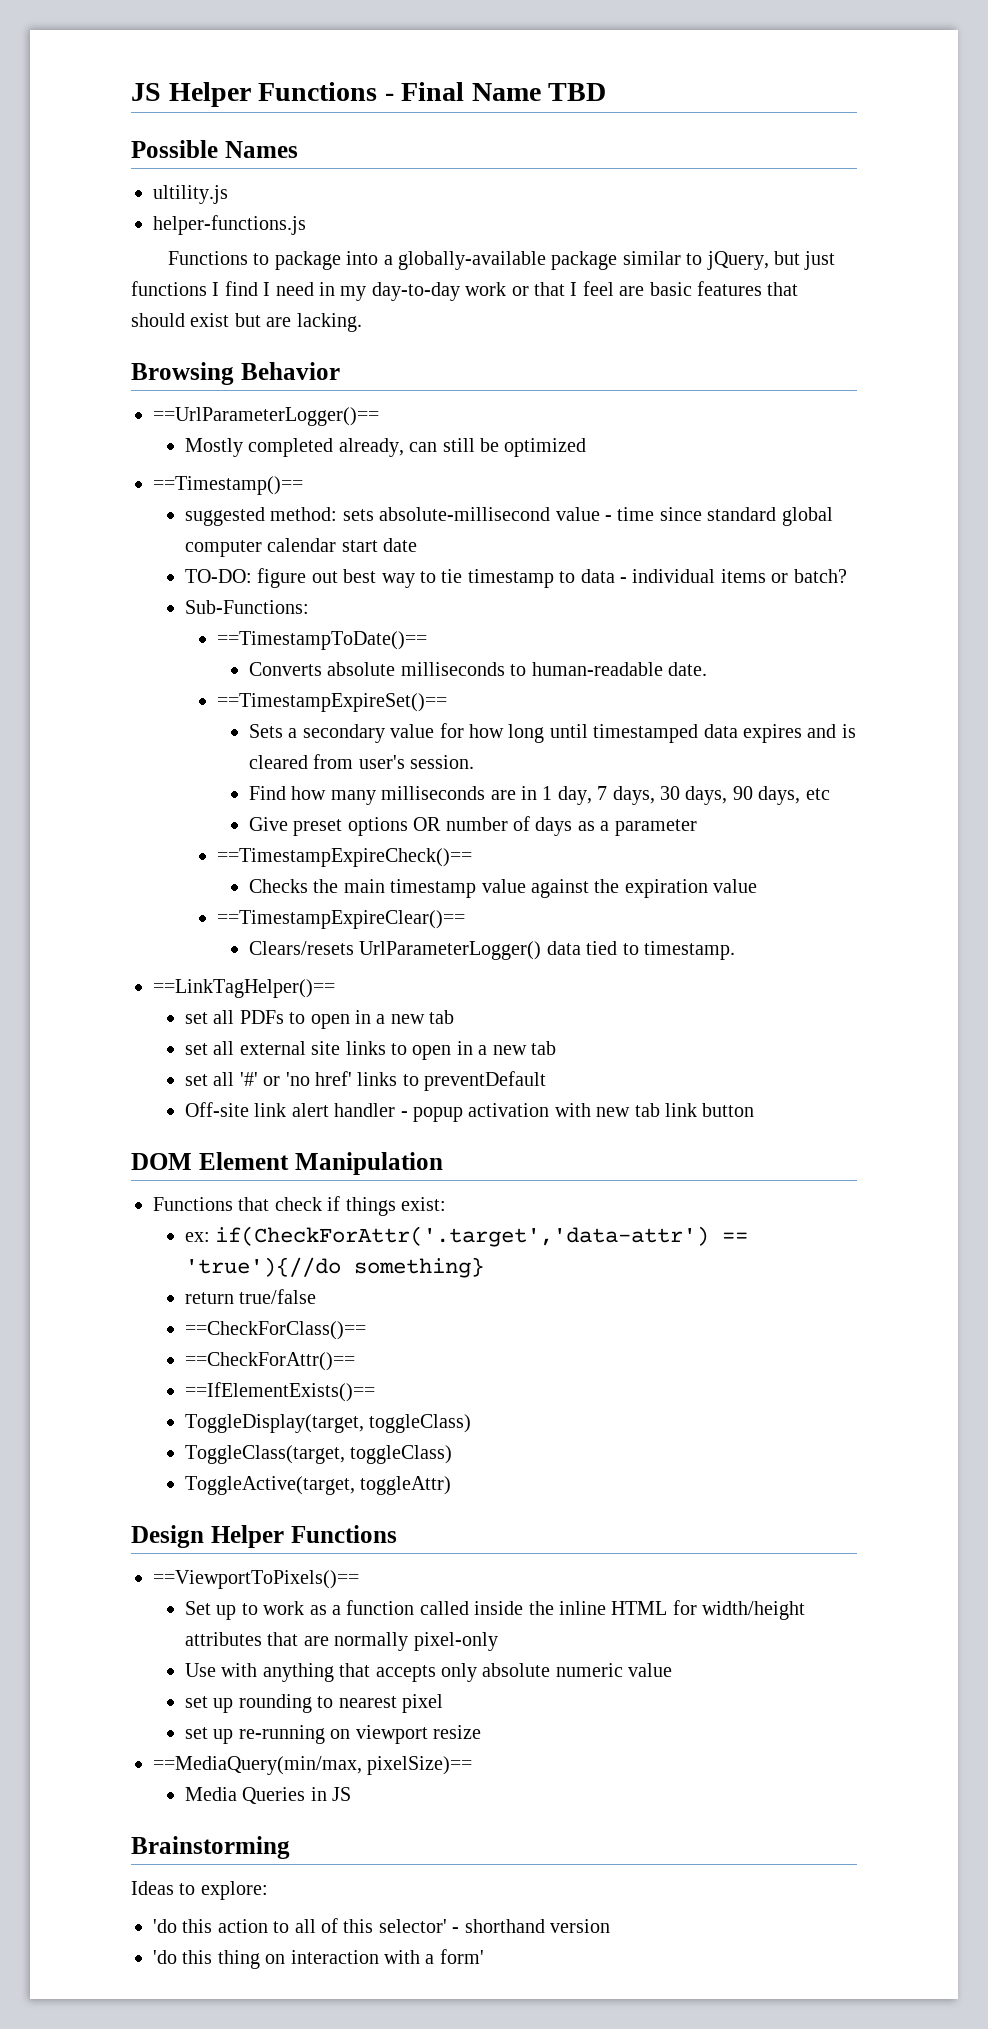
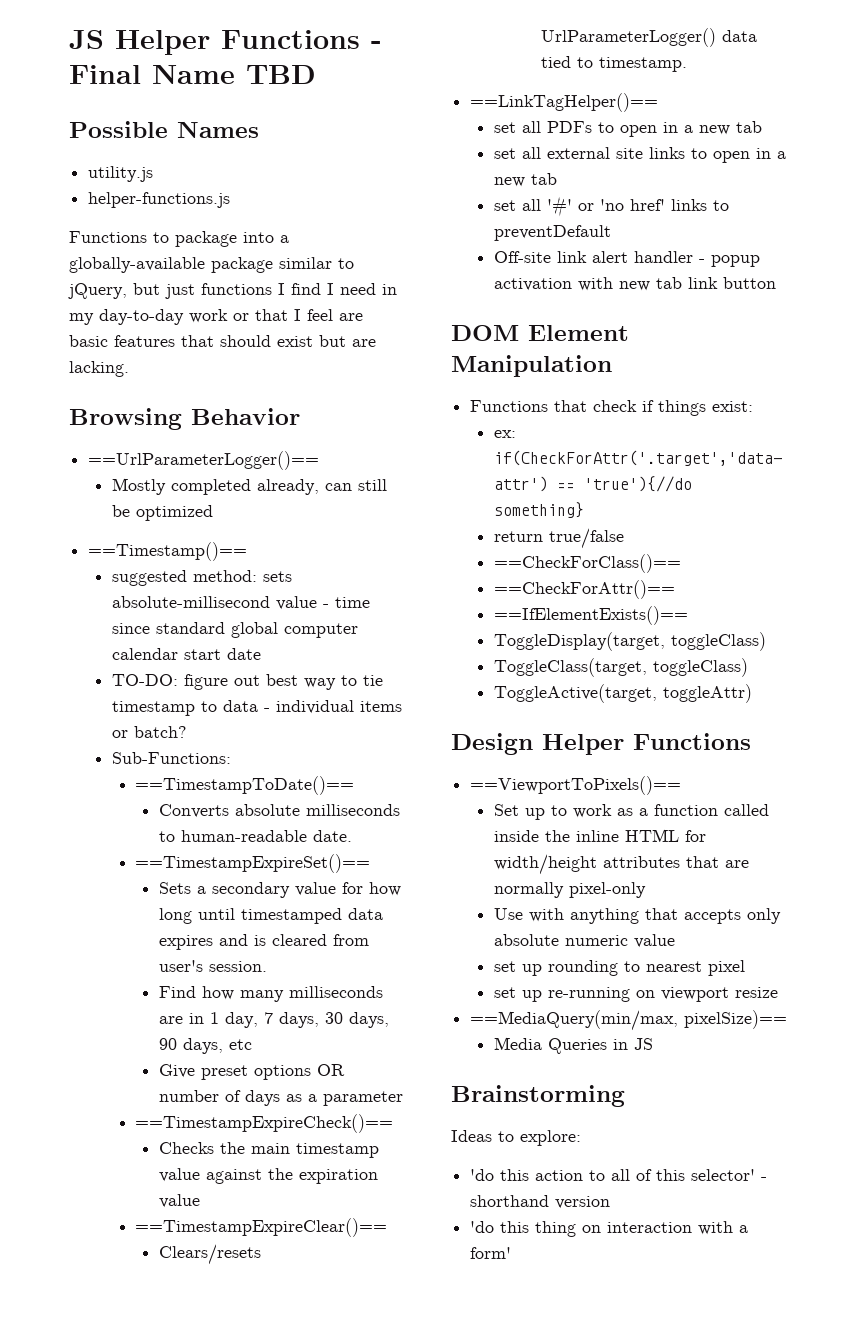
[153,185,228,204] ultility.js -> [88,166,154,182] utility.js

